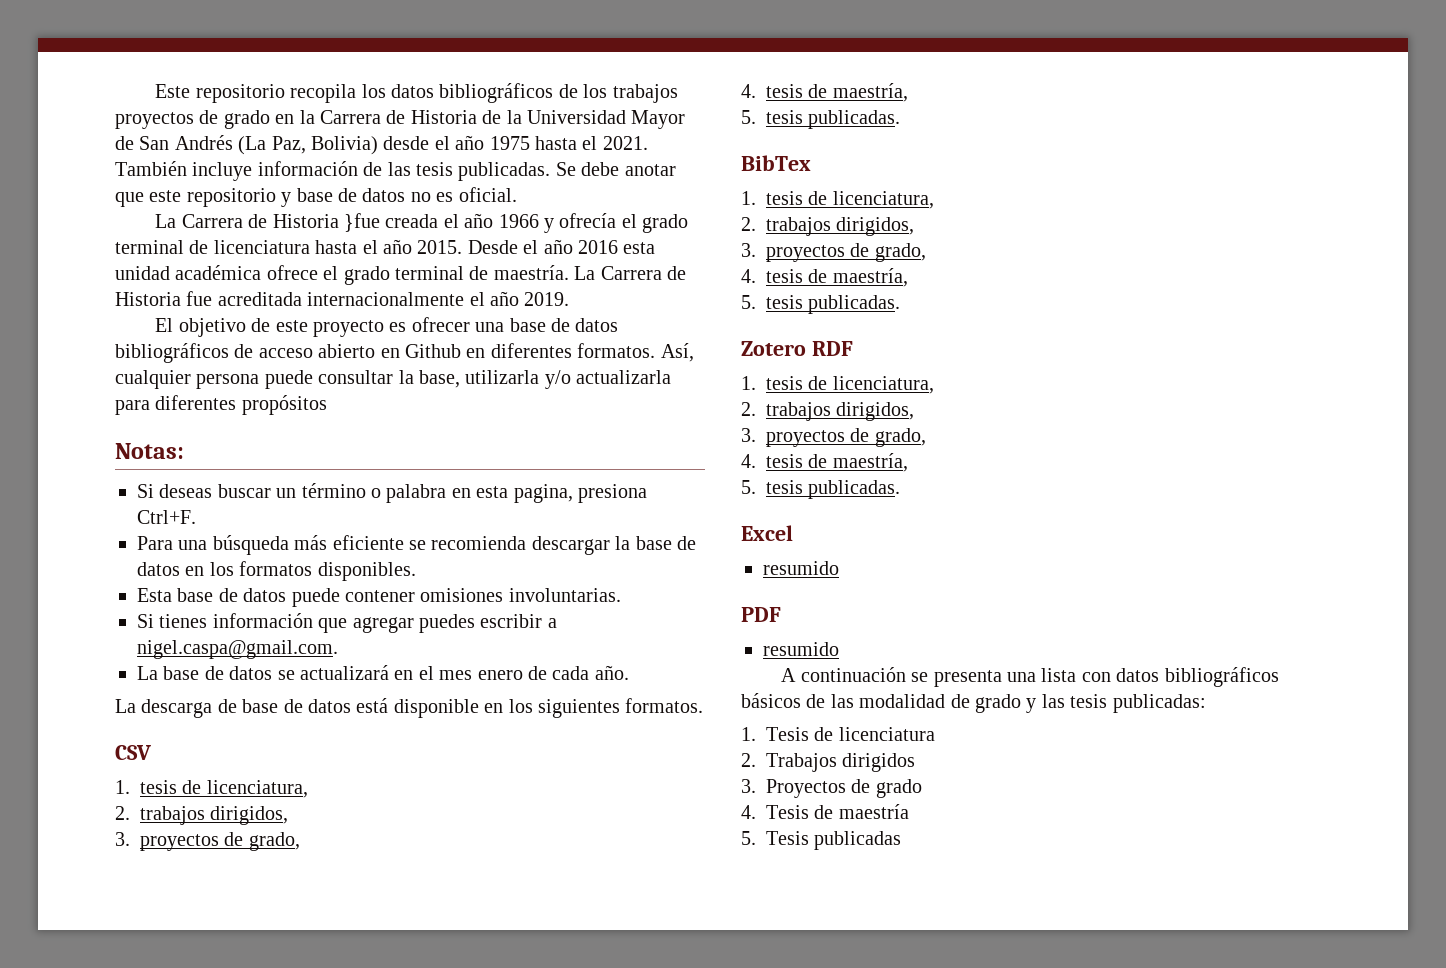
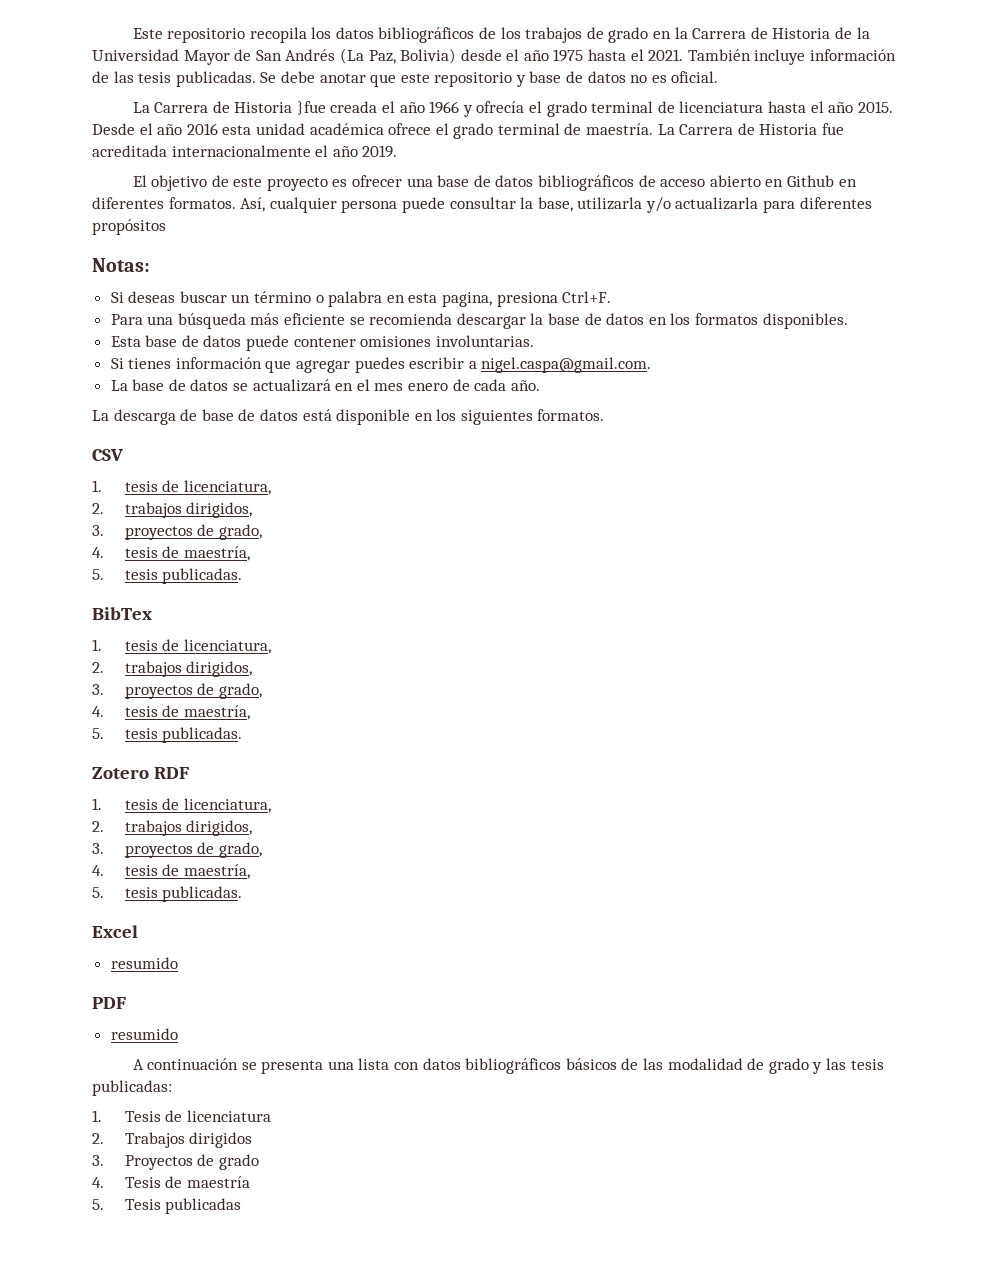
[115,112,194,129] proyectos -> (583, 35) none

